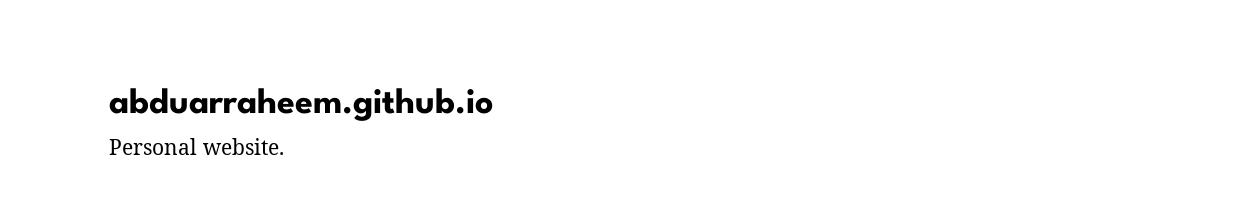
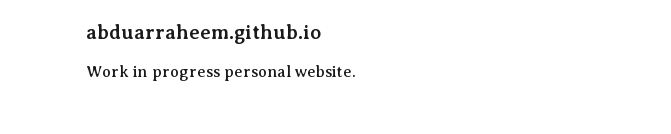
[109,138,197,155] Personal -> [86,65,291,81] Work in progress personal

